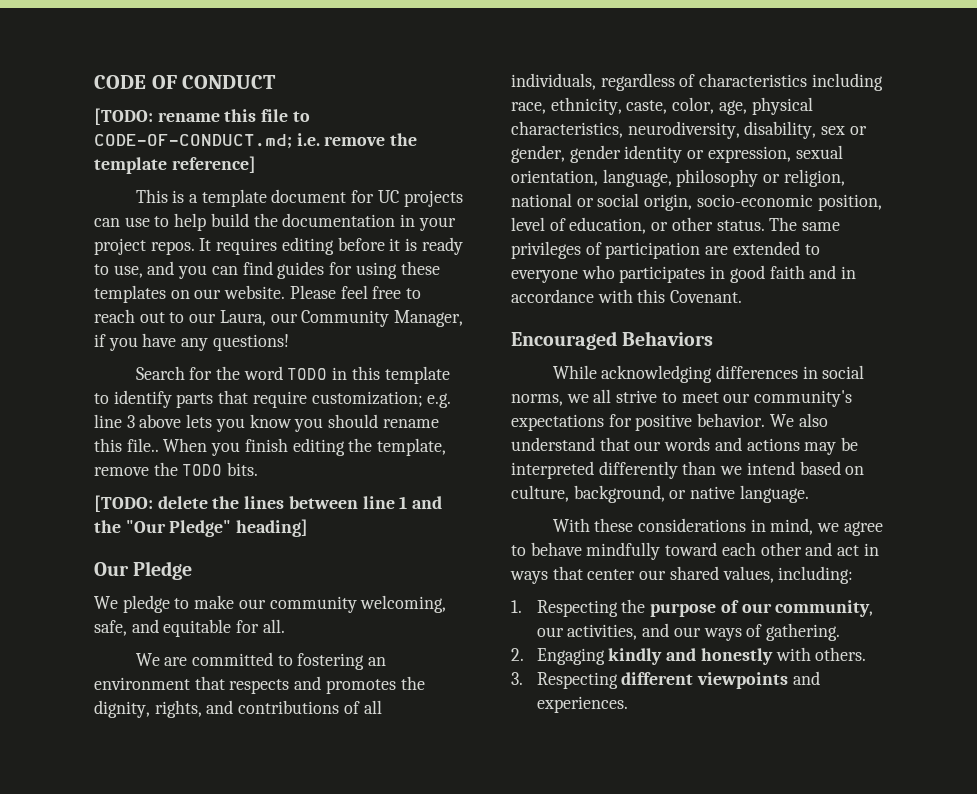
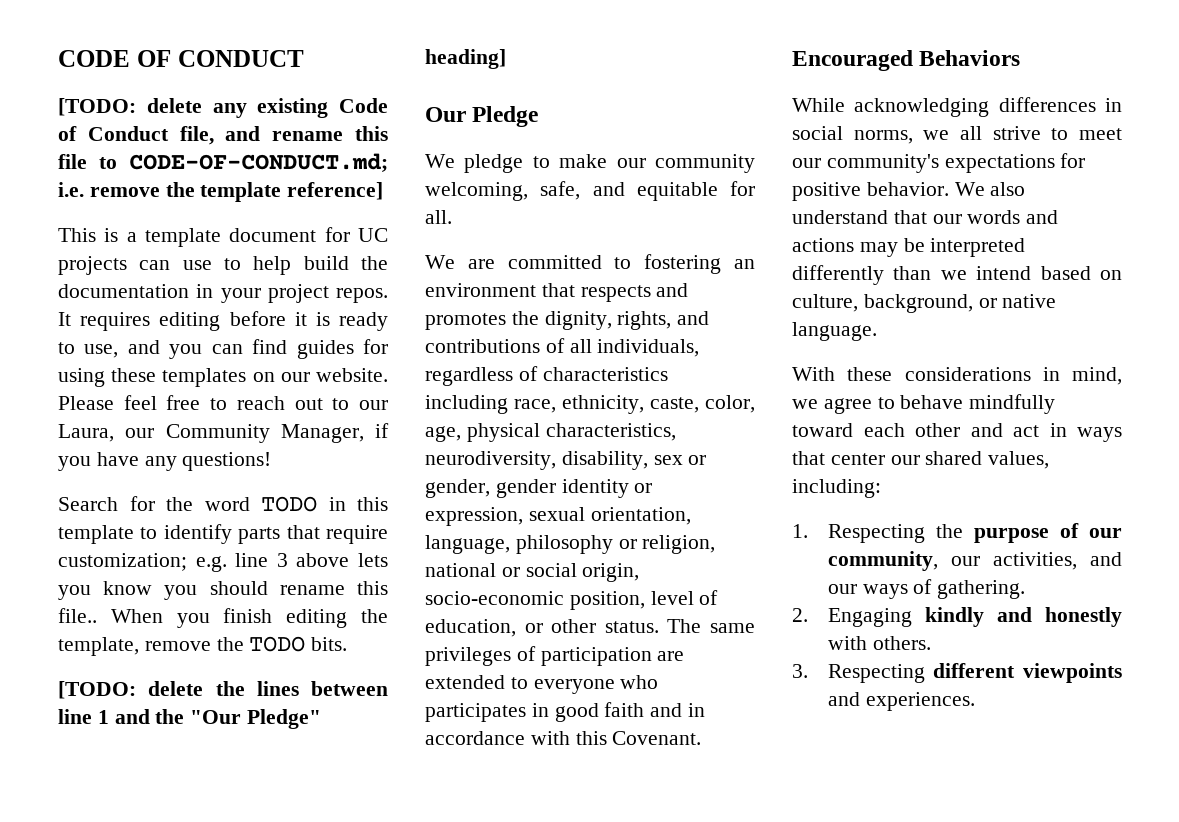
(153, 116) none -> [146,98,388,118] [58,126,261,145] delete any existing Code of Conduct file, and

